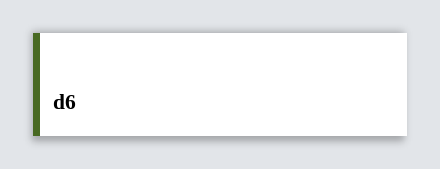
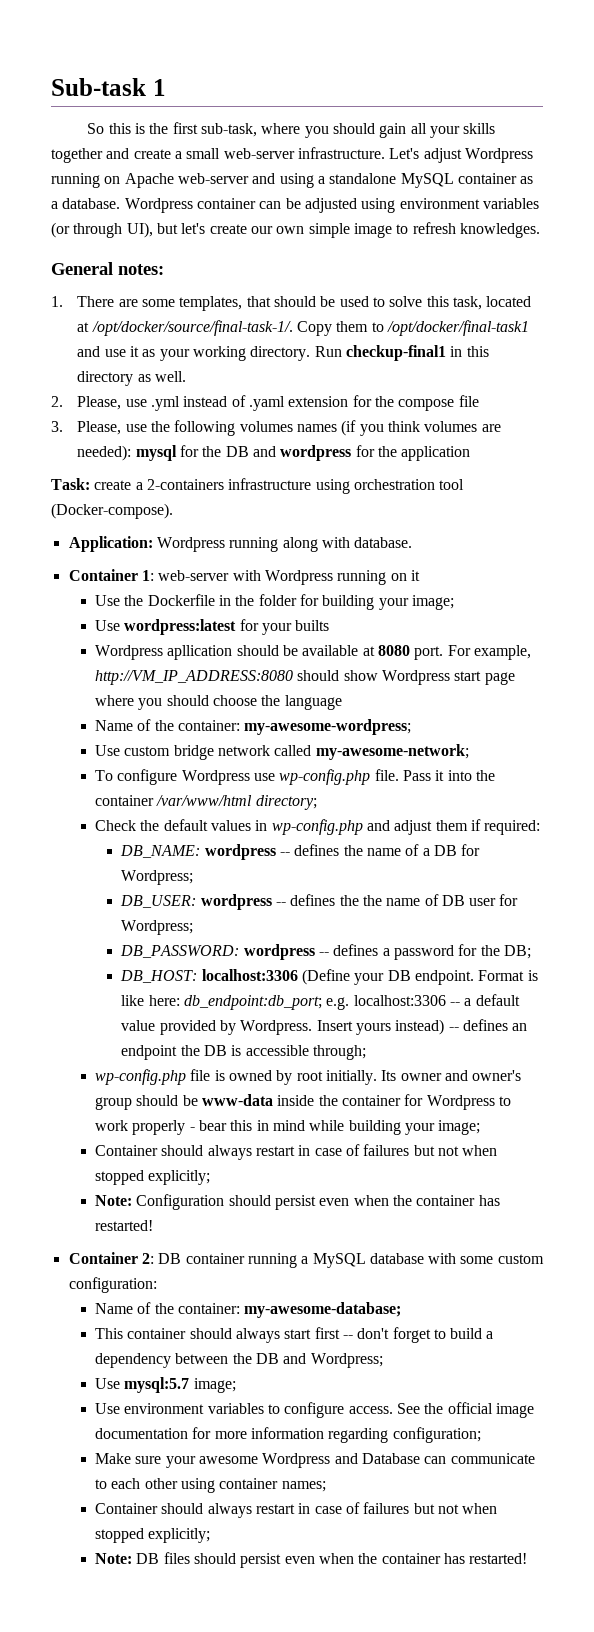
[53,94,76,109] d6 -> [51,78,166,96] [87,122,496,138] [51,147,533,163] [51,173,534,188] [51,198,539,213] [51,222,540,238] [51,262,164,275] [51,296,532,311] [77,320,529,336] [77,345,489,361] [77,371,186,386] [51,395,479,411] [51,420,501,436] [77,445,471,461] [51,478,465,494] [51,503,173,519] [68,536,413,552] [68,569,420,585] [94,594,454,610] [94,619,330,635] [94,645,531,660] [94,670,515,685] [94,695,342,710] [94,719,412,735] [94,744,469,760] [94,769,495,785] [94,795,317,810] [94,819,541,835] [120,844,481,860] [121,870,194,885] [120,894,519,910] [121,920,194,935] [120,944,531,960] [120,969,538,985] [121,994,520,1010] [121,1019,528,1035] [121,1045,366,1060] [94,1069,522,1085] [94,1094,511,1110] [94,1120,481,1135] [94,1144,498,1160] [94,1170,211,1185] [94,1194,500,1210] [94,1220,153,1231] [68,1252,544,1268] [68,1277,157,1293] [94,1302,402,1318] [94,1327,494,1343] [94,1353,383,1368] [94,1377,236,1393] [94,1402,534,1418] [94,1427,481,1443] [94,1453,535,1468] [94,1478,326,1493] [94,1502,498,1518] [94,1528,211,1543] [94,1552,528,1568] Sub-task 1 // So this is the first sub-task, where you should gain all your skills together and create a small web-server infrastructure. Let's adjust Wordpress running on Apache web-server and using a standalone MySQL container as a database. Wordpress container can be adjusted using environment variables (or through UI), but let's create our own simple image to refresh knowledges. // General notes: // 1. There are some templates, that should be used to solve this task, located at /opt/docker/source/final-task-1/. Copy them to /opt/docker/final-task1 and use it as your working directory. Run checkup-final1 in this directory as well. // 2. Please, use .yml instead of .yaml extension for the compose file // 3. Please, use the following volumes names (if you think volumes are needed): mysql for the DB and wordpress for the application // Task: create a 2-containers infrastructure using orchestration tool (Docker-compose). // Application: Wordpress running along with database. // Container 1: web-server with Wordpress running on it // Use the Dockerfile in the folder for building your image; // Use wordpress:latest for your builts // Wordpress apllication should be available at 8080 port. For example, http://VM_IP_ADDRESS:8080 should show Wordpress start page where you should choose the language // Name of the container: my-awesome-wordpress; // Use custom bridge network called my-awesome-network; // To configure Wordpress use wp-config.php file. Pass it into the container /var/www/html directory; // Check the default values in wp-config.php and adjust them if required: // DB_NAME: wordpress -- defines the name of a DB for Wordpress; // DB_USER: wordpress -- defines the the name of DB user for Wordpress; // DB_PASSWORD: wordpress -- defines a password for the DB; // DB_HOST: localhost:3306 (Define your DB endpoint. Format is like here: db_endpoint:db_port; e.g. localhost:3306 -- a default value provided by Wordpress. Insert yours instead) -- defines an endpoint the DB is accessible through; // wp-config.php file is owned by root initially. Its owner and owner's group should be www-data inside the container for Wordpress to work properly - bear this in mind while building your image; // Container should always restart in case of failures but not when stopped explicitly; // Note: Configuration should persist even when the container has restarted! // Container 2: DB container running a MySQL database with some custom configuration: // Name of the container: my-awesome-database; // This container should always start first -- don't forget to build a dependency between the DB and Wordpress; // Use mysql:5.7 image; // Use environment variables to configure access. See the official image documentation for more information regarding configuration; // Make sure your awesome Wordpress and Database can communicate to each other using container names; // Container should always restart in case of failures but not when stopped explicitly; // Note: DB files should persist even when the container has restarted!

